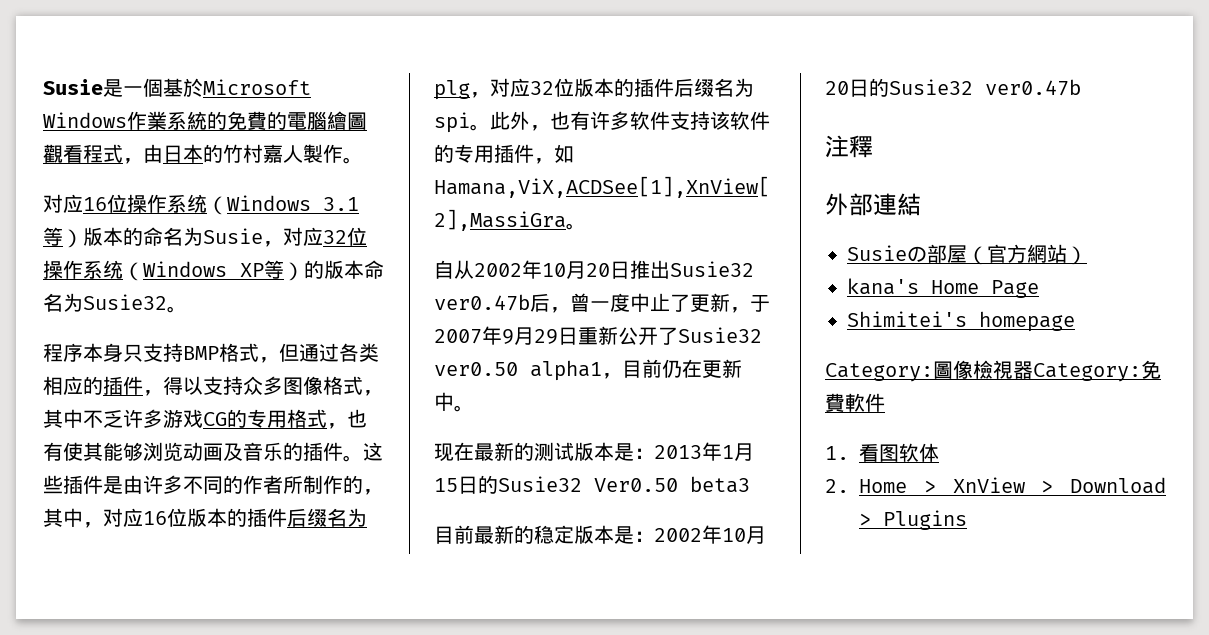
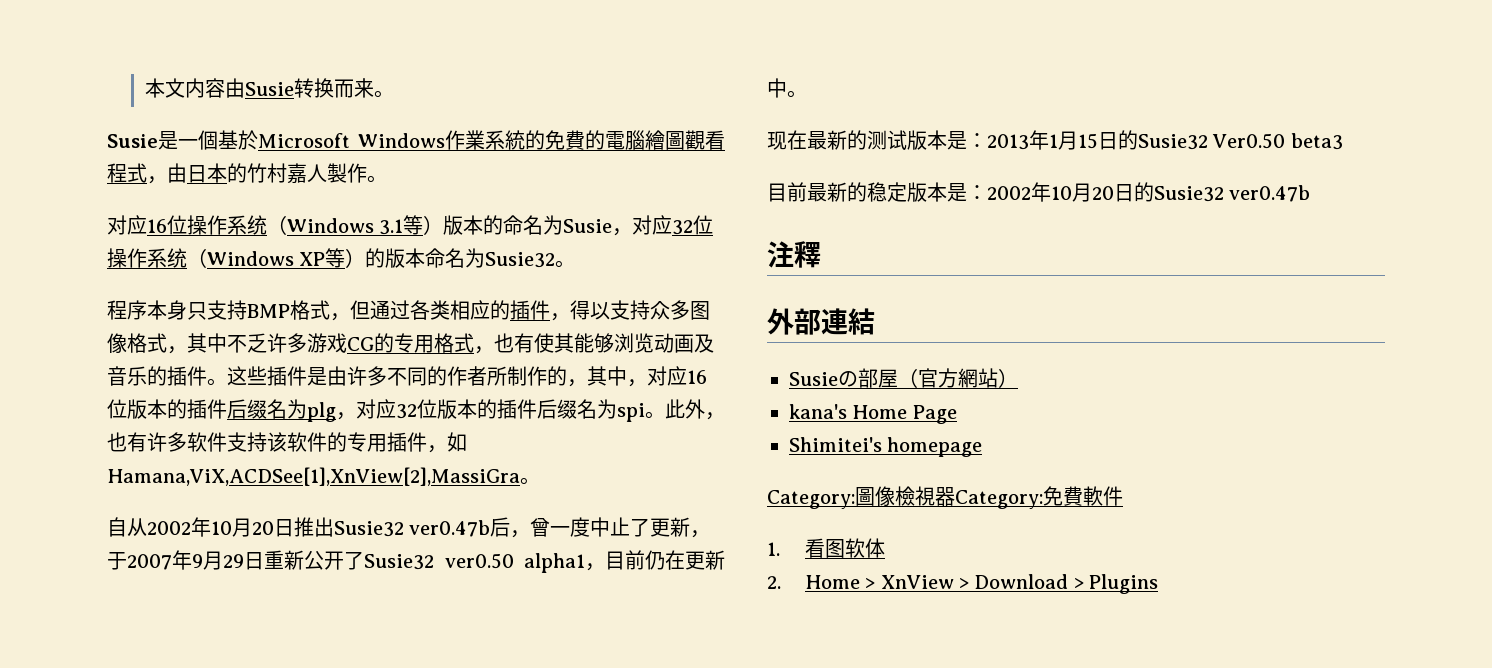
(43, 87) none -> [144,78,394,98] 本文内容由Susie转换而来。 //

